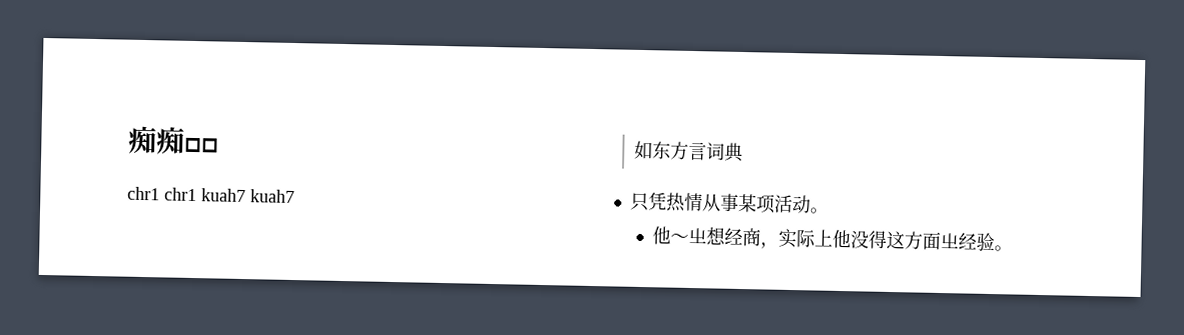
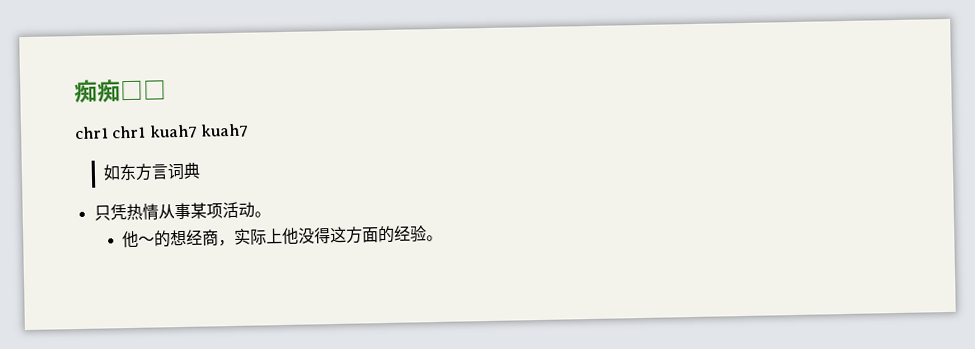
[688,227,708,244] 㞢 -> [154,230,172,248] 的
[940,233,960,249] 㞢 -> [377,225,396,244] 的

